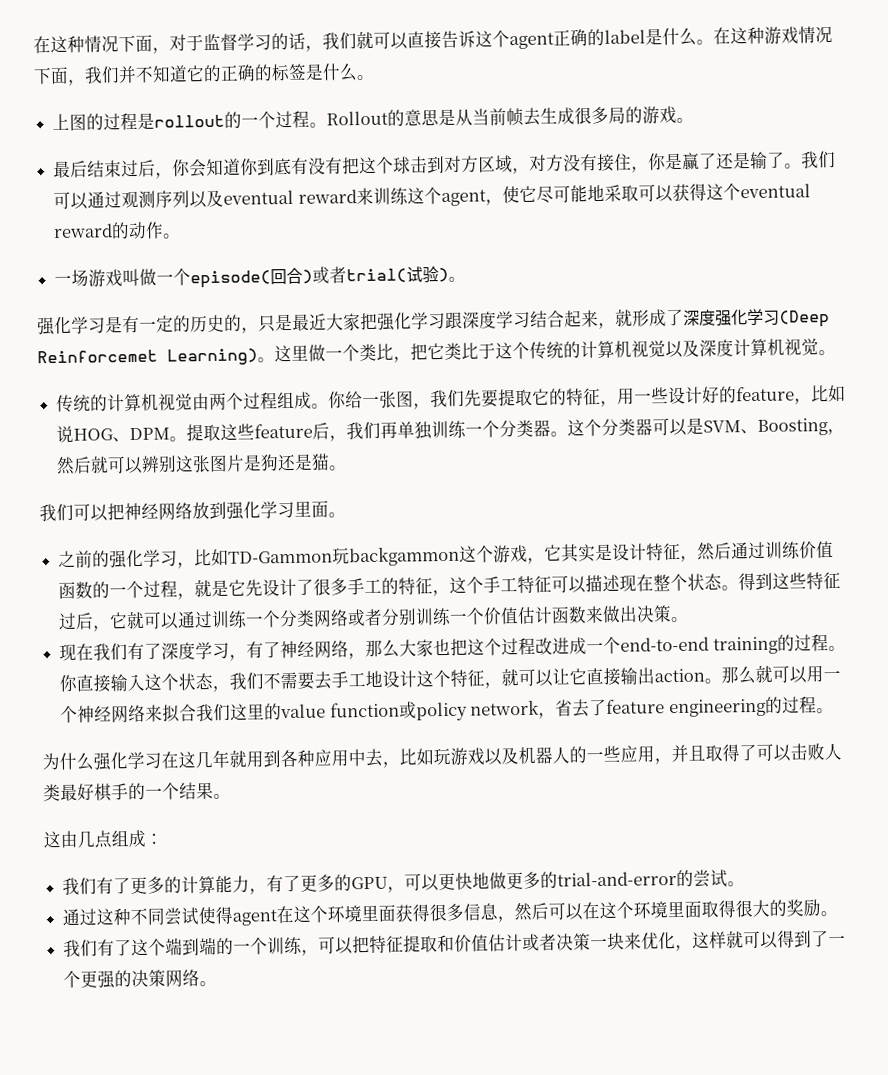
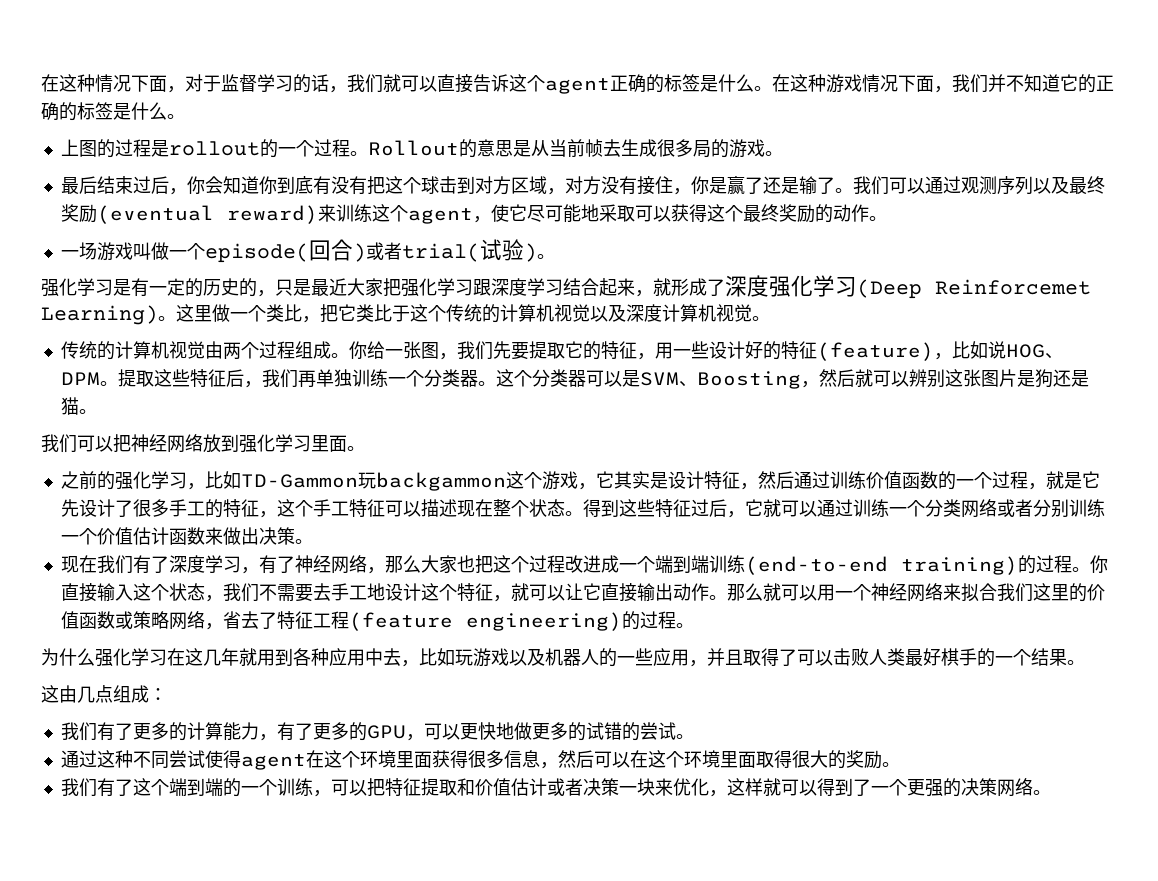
[604,29,646,44] label -> [664,74,700,92] 标签
[223,189,357,205] eventual reward -> [1068,176,1105,194] [60,204,318,224] 最终奖励(eventual reward)
[739,183,811,199] [53,223,114,239] eventual reward -> [742,204,815,223] 最终奖励
[736,386,796,402] feature -> [780,341,934,361] 特征(feature)
[254,423,314,439] feature -> [189,369,226,387] 特征
[620,636,778,655] end-to-end training -> [654,555,1018,575] 端到端训练(end-to-end training)
[654,668,706,683] action -> [672,583,709,601] 动作
[280,698,766,722] value function或policy network，省去了feature engineering -> [1086,584,1105,601] [60,611,622,631] 价值函数或策略网络，省去了特征工程(feature engineering)
[557,871,678,887] trial-and-error -> [585,722,622,740] 试错

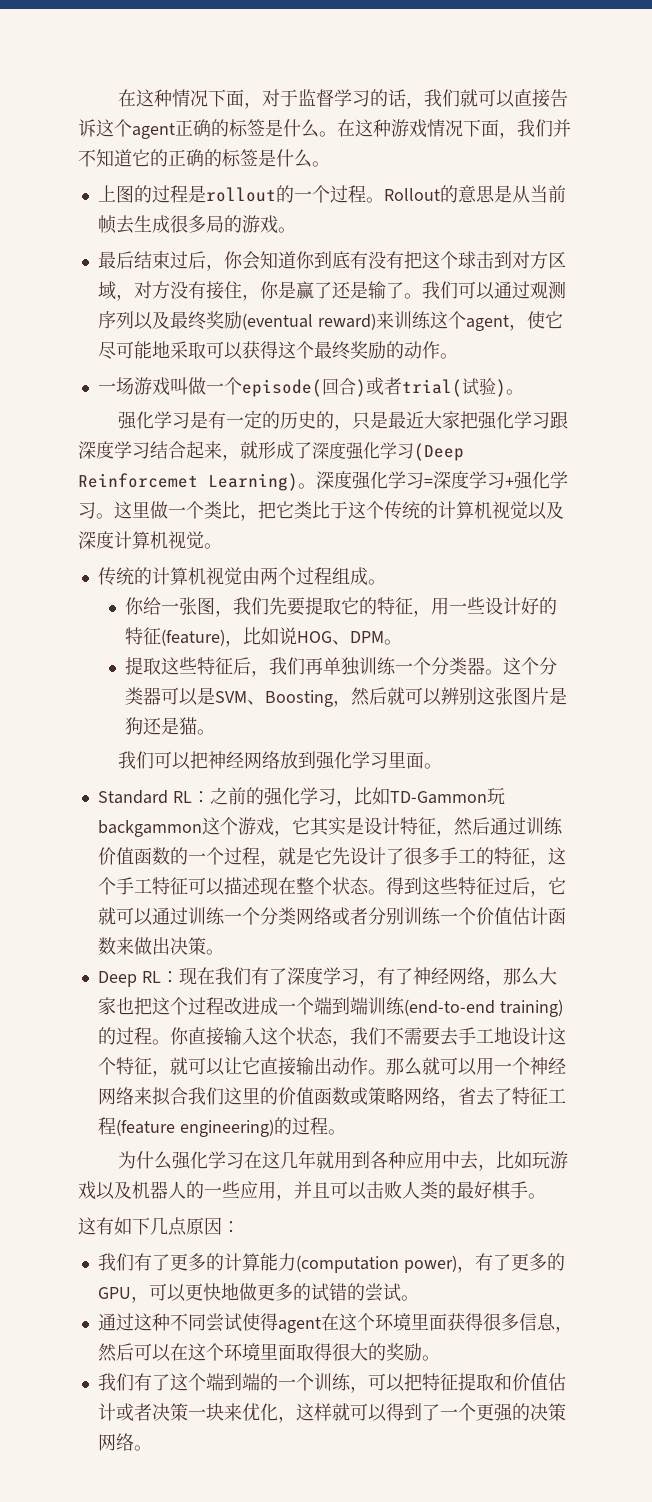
(176, 318) none -> [316,471,568,490] [78,502,114,519] 深度强化学习=深度学习+强化学习。
(349, 355) none -> (386, 582) //
(118, 383) none -> (402, 642) //
(365, 448) none -> [97,790,210,804] Standard RL：
(313, 541) none -> [97,971,179,987] Deep RL：
[743,648,797,666] 取得了 -> (330, 1190) none
(905, 657) none -> [438,1181,456,1199] 的
[977,648,1067,667] 的一个结果 -> (528, 1190) none
[59,685,149,703] 由几点组成 -> [96,1217,222,1236] 有如下几点原因
(259, 731) none -> [295,1255,457,1273] (computation power)

